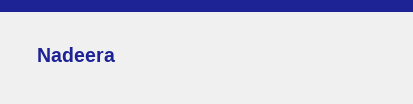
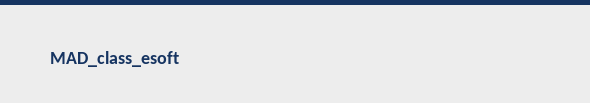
[37,47,115,62] Nadeera -> [50,51,179,67] MAD_class_esoft

